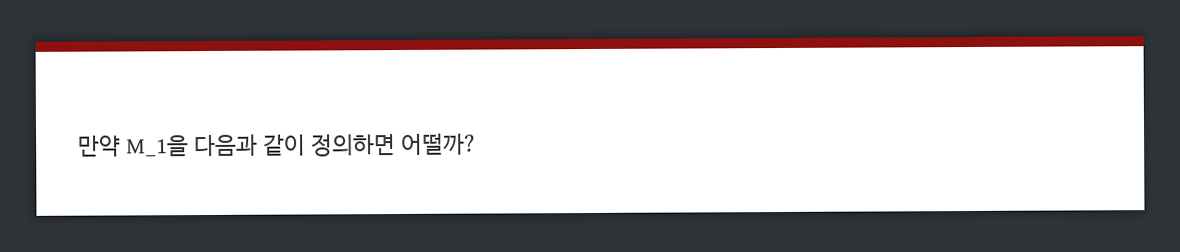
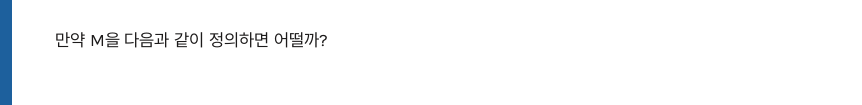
[126,135,190,157] M_1을 -> [89,32,120,48] M을

